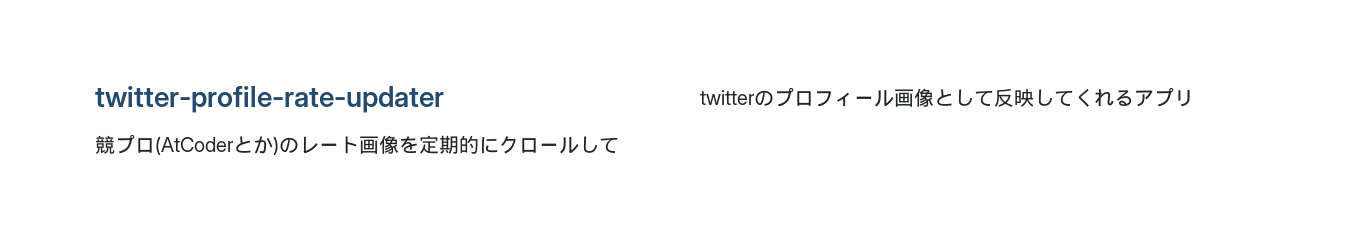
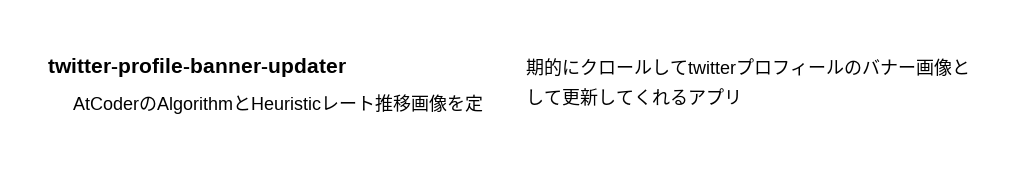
[95,86,444,113] [95,134,359,155] twitter-profile-rate-updater // 競プロ(AtCoderとか)のレート -> [48,58,346,77] [72,94,411,114] twitter-profile-banner-updater // AtCoderのAlgorithmとHeuristicレート推移
[754,90,774,106] の -> (736, 67) none
(894, 98) none -> [844,59,916,75] のバナー
[994,88,1034,107] 反映 -> [562,88,598,106] 更新

